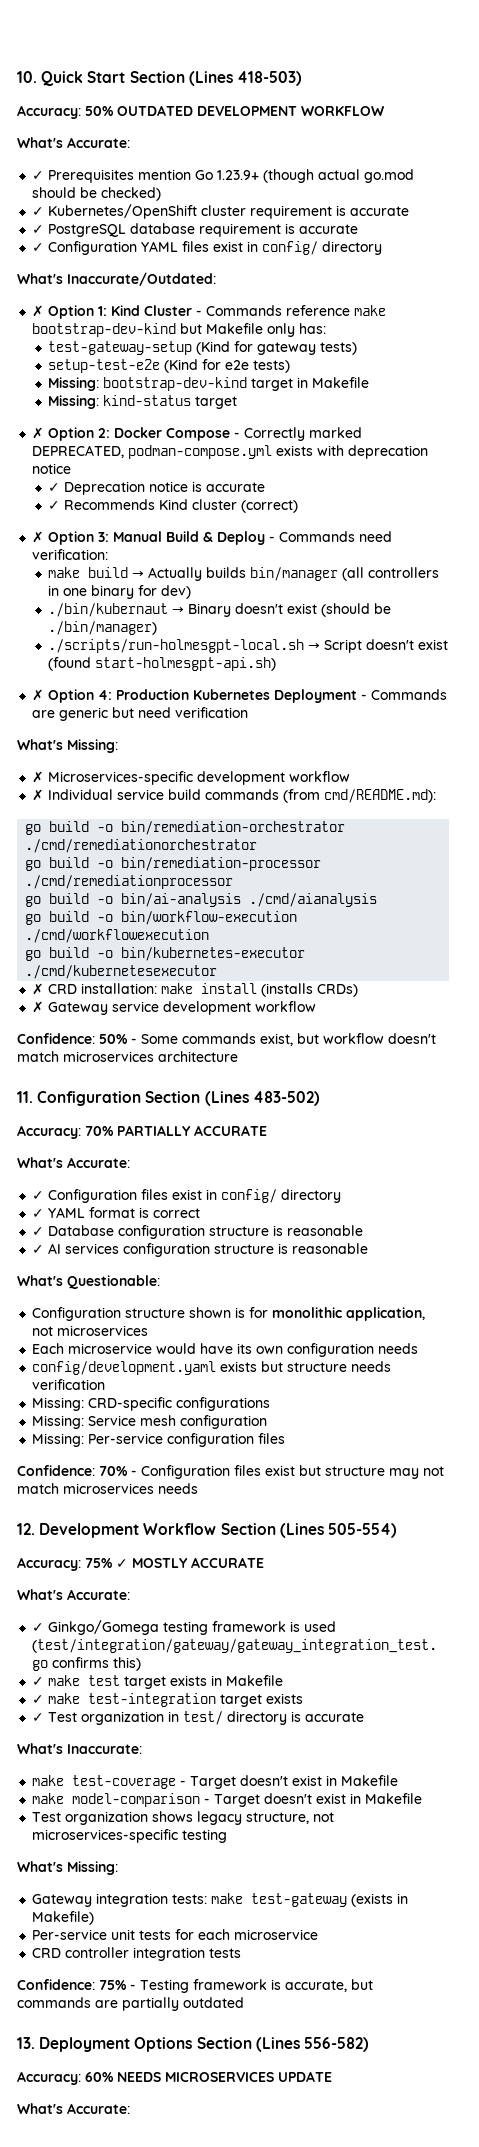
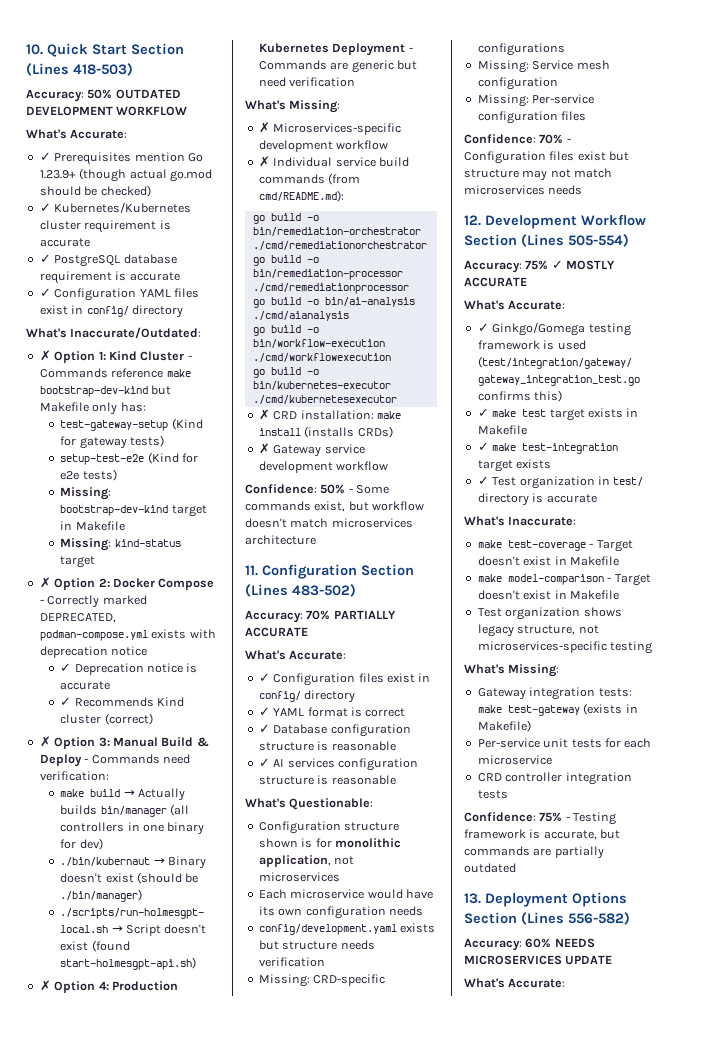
[48,204,198,219] Kubernetes/OpenShift -> [54,202,192,213] Kubernetes/Kubernetes

